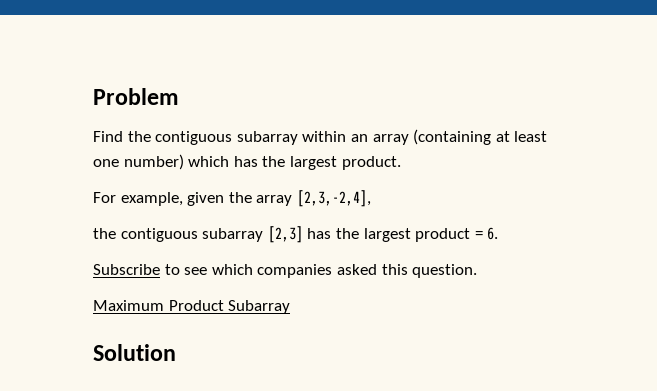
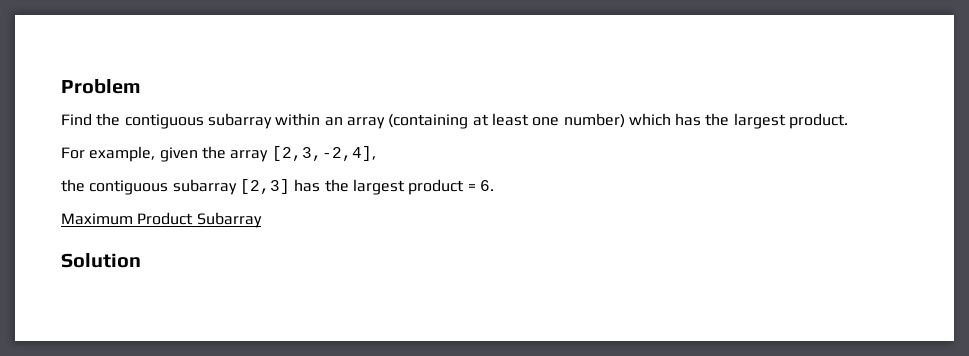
[93,264,478,278] // Subscribe to see which companies asked this question. -> (494, 185) none

